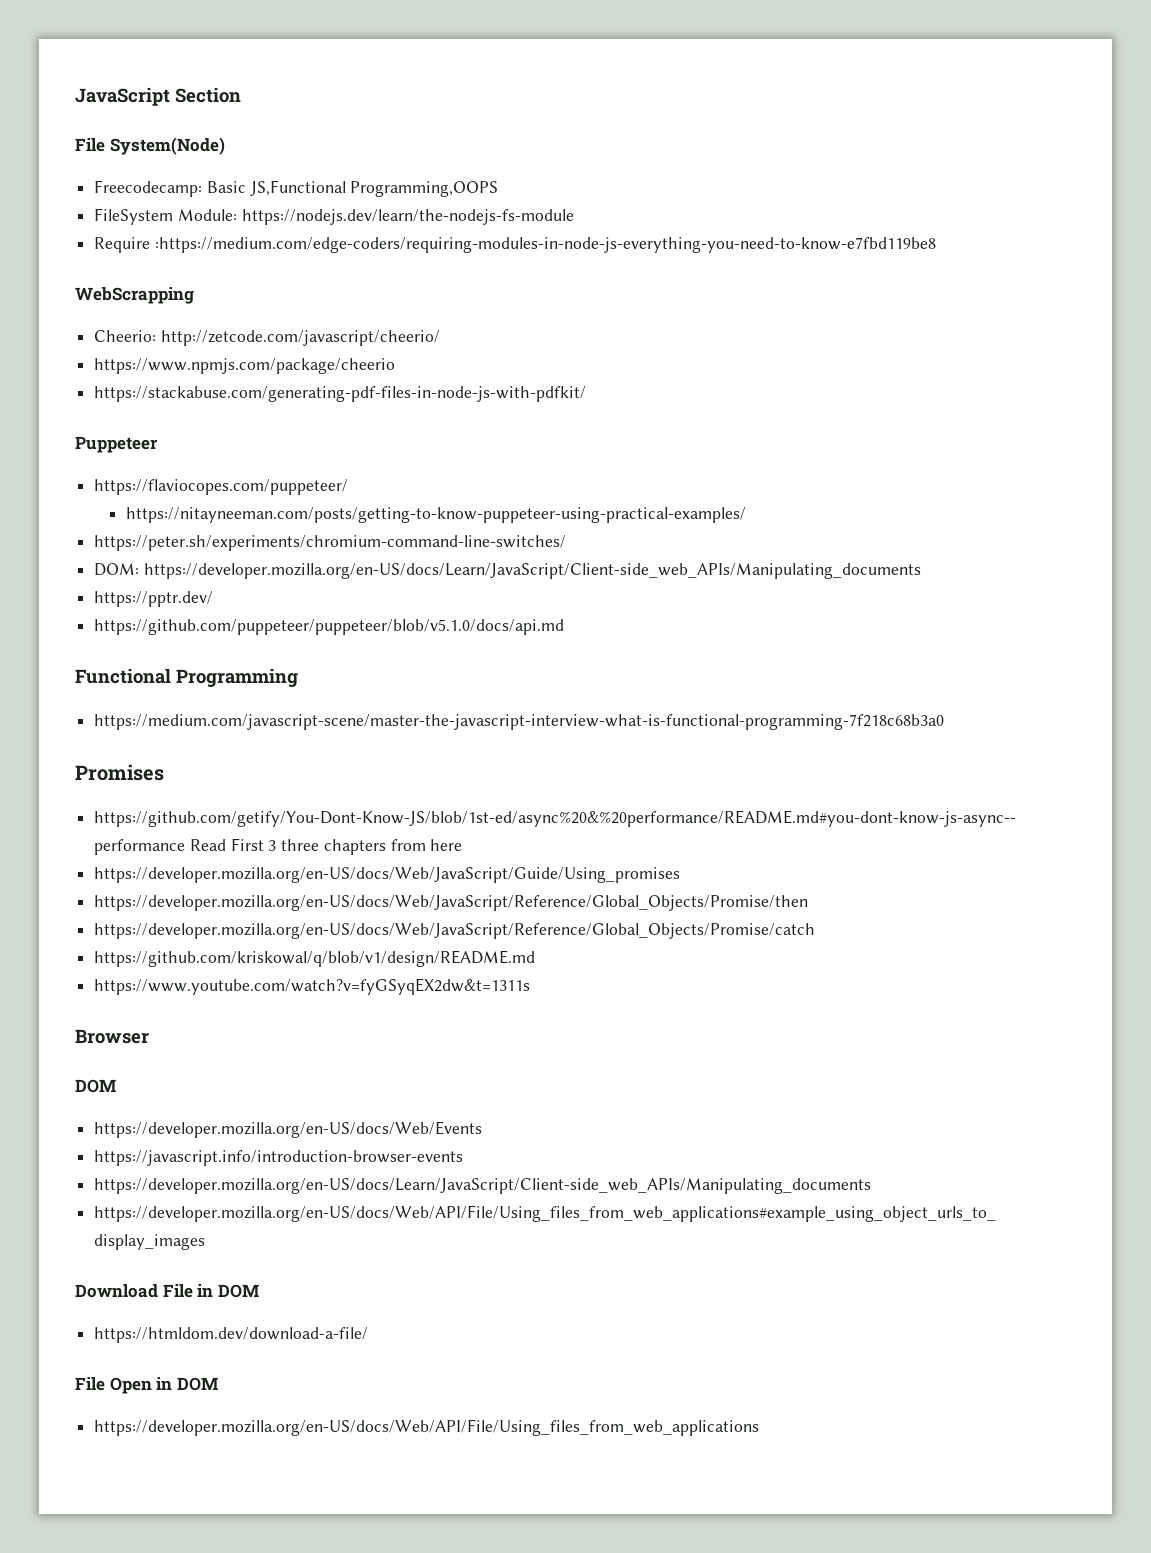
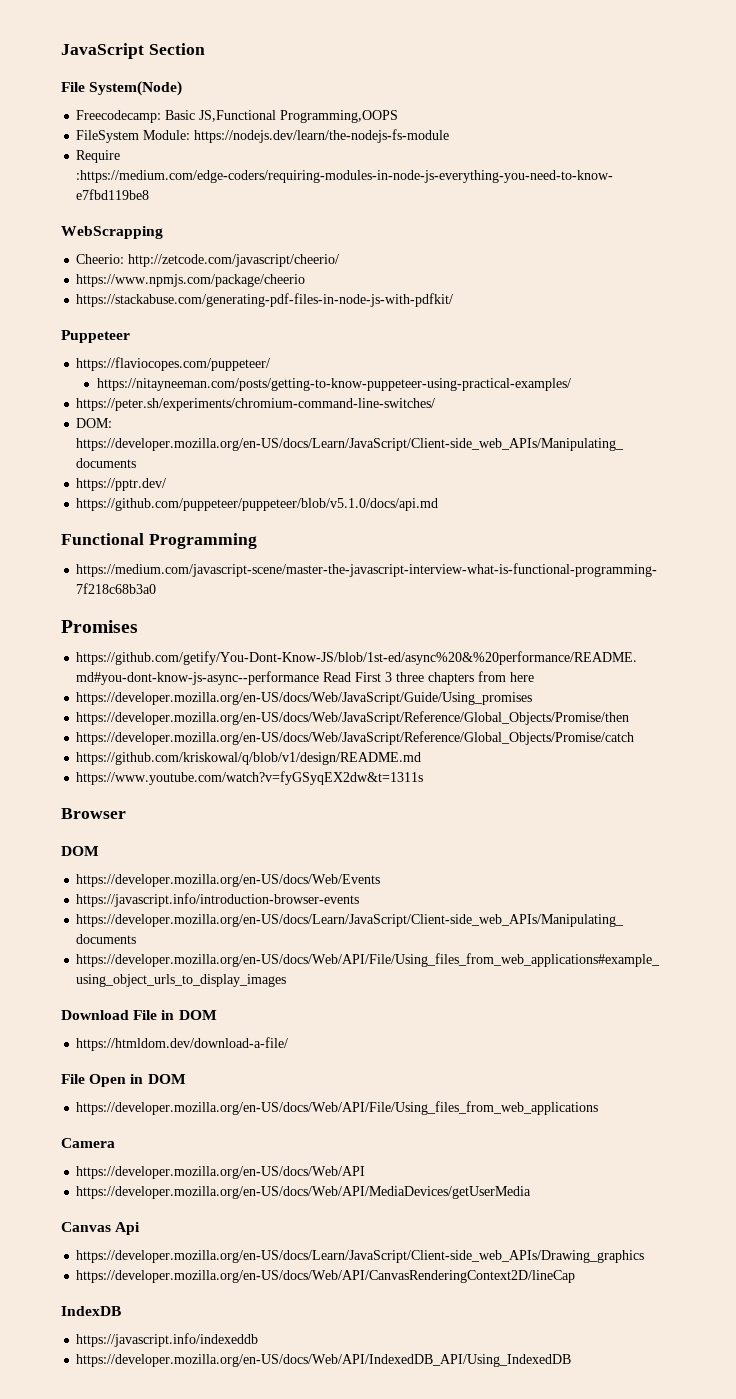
(760, 1427) none -> [61,1138,115,1148] [76,1166,366,1179] [76,1186,532,1199] [61,1222,141,1235] [76,1250,645,1263] [76,1270,576,1283] [61,1306,121,1316] [76,1333,259,1347] [76,1354,572,1367] // Camera // https://developer.mozilla.org/en-US/docs/Web/API // https://developer.mozilla.org/en-US/docs/Web/API/MediaDevices/getUserMedia // Canvas Api // https://developer.mozilla.org/en-US/docs/Learn/JavaScript/Client-side_web_APIs/Drawing_graphics // https://developer.mozilla.org/en-US/docs/Web/API/CanvasRenderingContext2D/lineCap // IndexDB // https://javascript.info/indexeddb // https://developer.mozilla.org/en-US/docs/Web/API/IndexedDB_API/Using_IndexedDB

